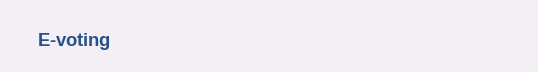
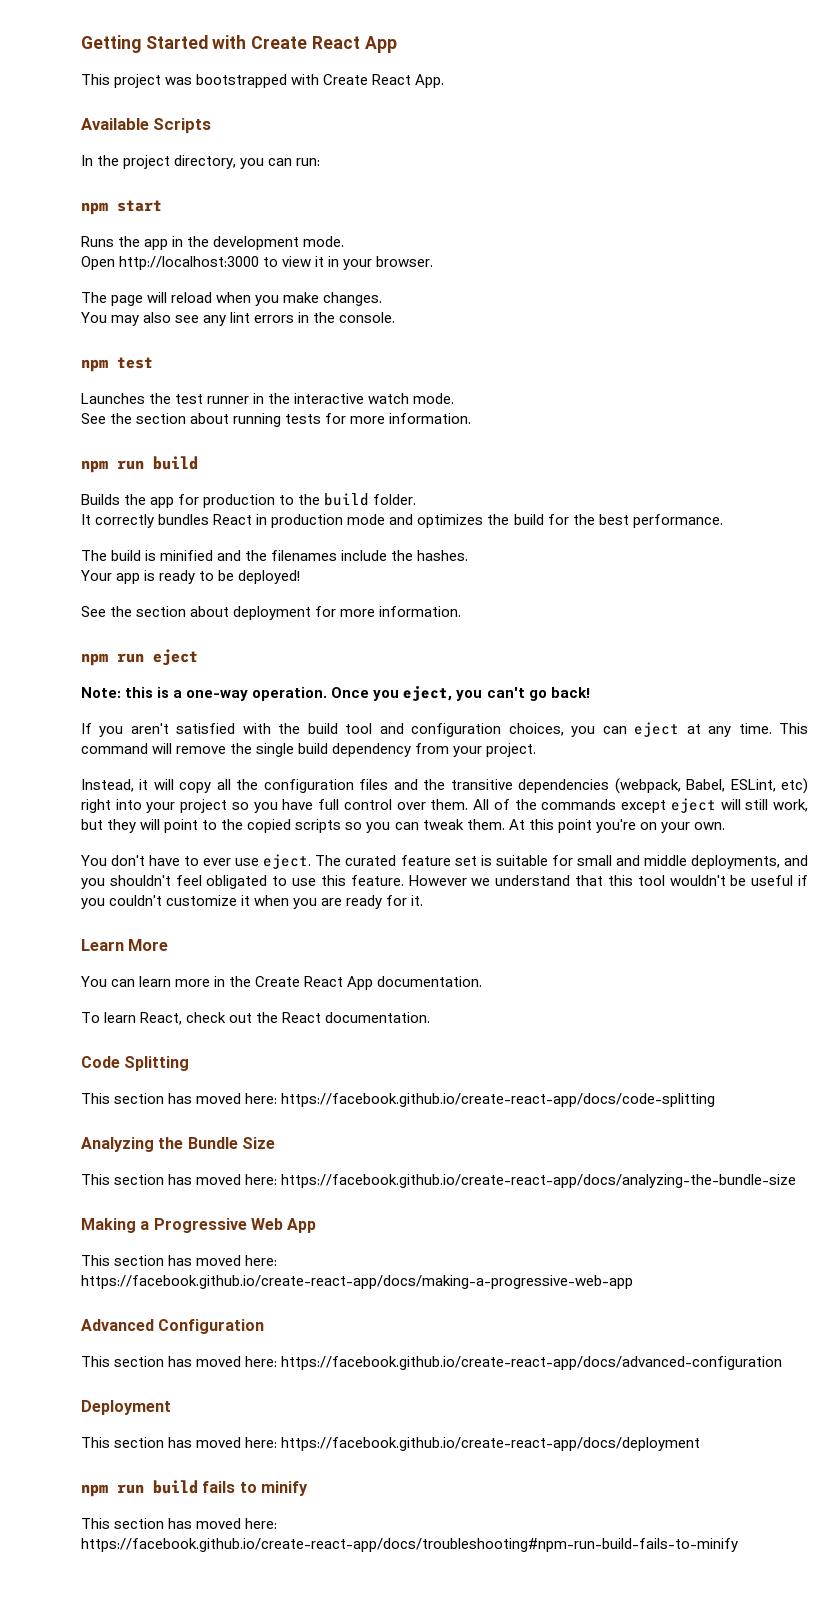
[38,33,110,50] E-voting -> [81,35,397,53] [81,74,445,88] [81,118,212,133] [81,155,321,169] [81,200,162,215] [81,236,345,250] [81,256,434,270] [81,292,383,306] [81,312,396,326] [81,357,153,372] [81,393,455,404] [81,413,472,427] [81,456,198,473] [81,493,417,508] [81,514,723,528] [81,550,469,561] [81,570,301,584] [81,606,462,620] [81,649,198,666] [81,686,590,701] [81,722,809,737] [81,743,537,757] [81,778,808,794] [81,798,808,813] [81,819,725,833] [81,854,808,869] [81,875,809,889] [81,895,424,909] [81,939,169,951] [81,976,483,990] [81,1012,431,1025] [81,1056,190,1071] [81,1093,716,1107] [81,1137,275,1152] [81,1174,797,1188] [81,1218,317,1233] [81,1255,278,1266] [81,1275,633,1289] [81,1319,265,1334] [81,1356,783,1370] [81,1400,171,1415] [81,1437,701,1451] [81,1480,308,1497] [81,1518,278,1529] [81,1538,738,1552] Getting Started with Create React App // This project was bootstrapped with Create React App. // Available Scripts // In the project directory, you can run: // npm start // Runs the app in the development mode. // Open http://localhost:3000 to view it in your browser. // The page will reload when you make changes. // You may also see any lint errors in the console. // npm test // Launches the test runner in the interactive watch mode. // See the section about running tests for more information. // npm run build // Builds the app for production to the build folder. // It correctly bundles React in production mode and optimizes the build for the best performance. // The build is minified and the filenames include the hashes. // Your app is ready to be deployed! // See the section about deployment for more information. // npm run eject // Note: this is a one-way operation. Once you eject, you can't go back! // If you aren't satisfied with the build tool and configuration choices, you can eject at any time. This command will remove the single build dependency from your project. // Instead, it will copy all the configuration files and the transitive dependencies (webpack, Babel, ESLint, etc) right into your project so you have full control over them. All of the commands except eject will still work, but they will point to the copied scripts so you can tweak them. At this point you're on your own. // You don't have to ever use eject. The curated feature set is suitable for small and middle deployments, and you shouldn't feel obligated to use this feature. However we understand that this tool wouldn't be useful if you couldn't customize it when you are ready for it. // Learn More // You can learn more in the Create React App documentation. // To learn React, check out the React documentation. // Code Splitting // This section has moved here: https://facebook.github.io/create-react-app/docs/code-splitting // Analyzing the Bundle Size // This section has moved here: https://facebook.github.io/create-react-app/docs/analyzing-the-bundle-size // Making a Progressive Web App // This section has moved here: https://facebook.github.io/create-react-app/docs/making-a-progressive-web-app // Advanced Configuration // This section has moved here: https://facebook.github.io/create-react-app/docs/advanced-configuration // Deployment // This section has moved here: https://facebook.github.io/create-react-app/docs/deployment // npm run build fails to minify // This section has moved here: https://facebook.github.io/create-react-app/docs/troubleshooting#npm-run-build-fails-to-minify

